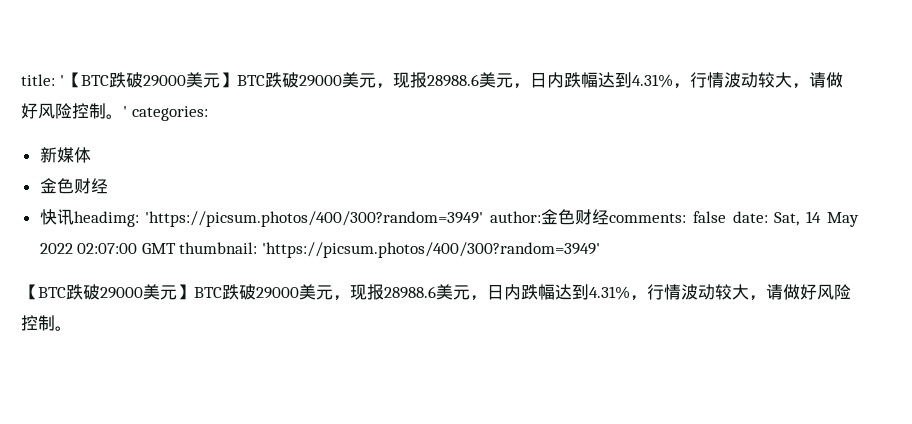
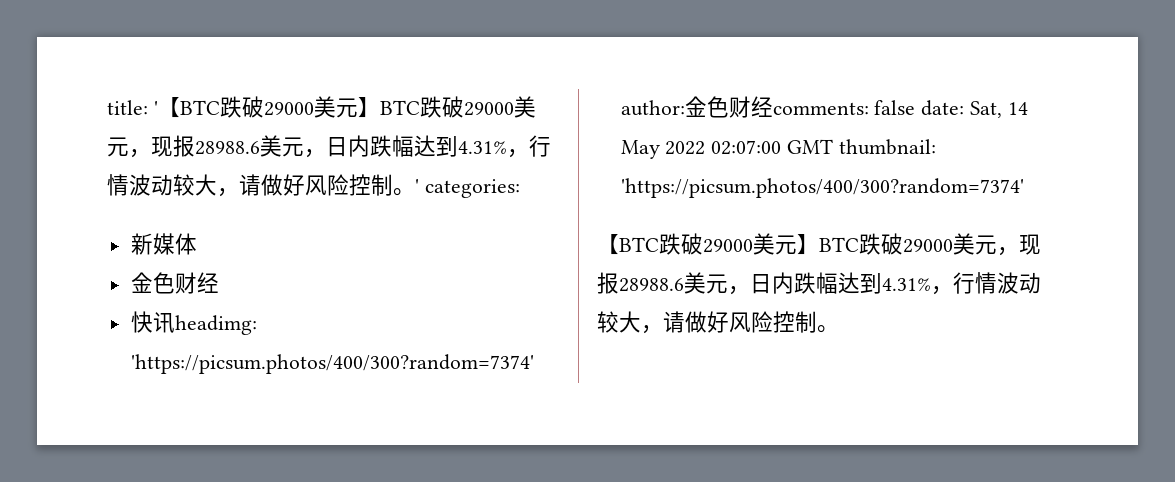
[145,211,484,227] 'https://picsum.photos/400/300?random=3949' -> [130,354,534,374] 'https://picsum.photos/400/300?random=7374'
[262,242,601,258] 'https://picsum.photos/400/300?random=3949' -> [620,178,1024,198] 'https://picsum.photos/400/300?random=7374'

